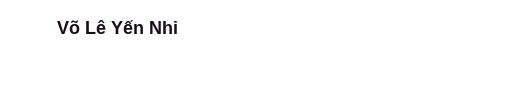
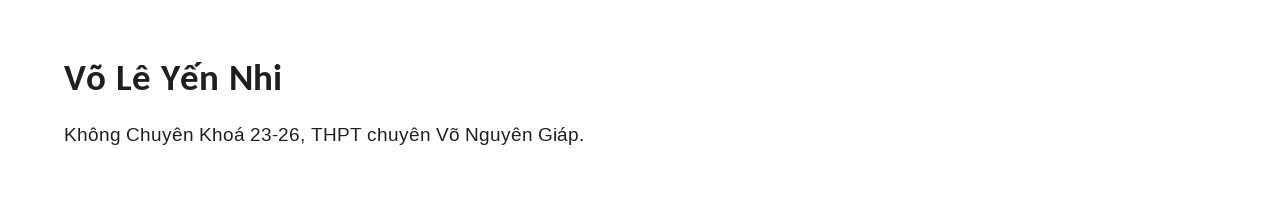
(178, 27) none -> [64,127,585,145] // Không Chuyên Khoá 23-26, THPT chuyên Võ Nguyên Giáp.

